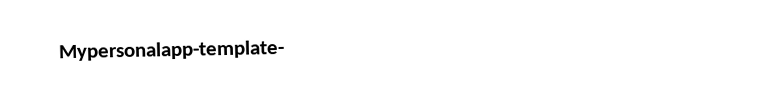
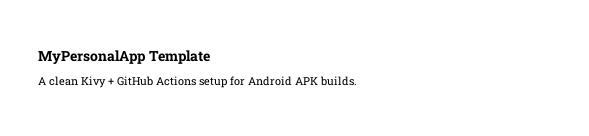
[58,39,285,62] Mypersonalapp-template- -> [38,50,210,64] [38,76,357,88] MyPersonalApp Template // A clean Kivy + GitHub Actions setup for Android APK builds.

